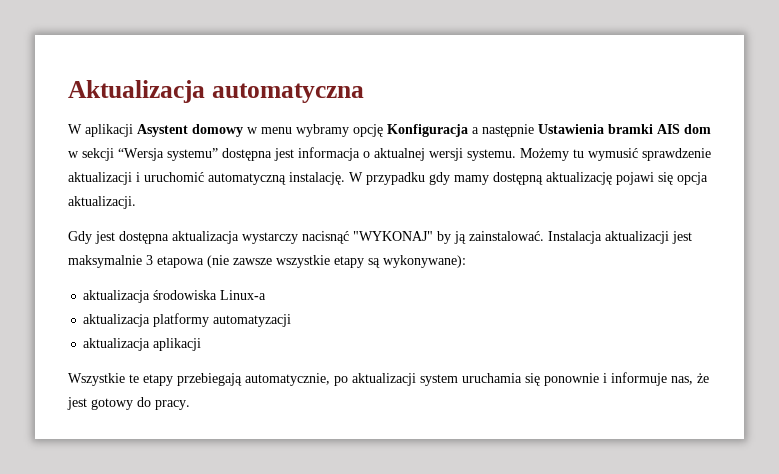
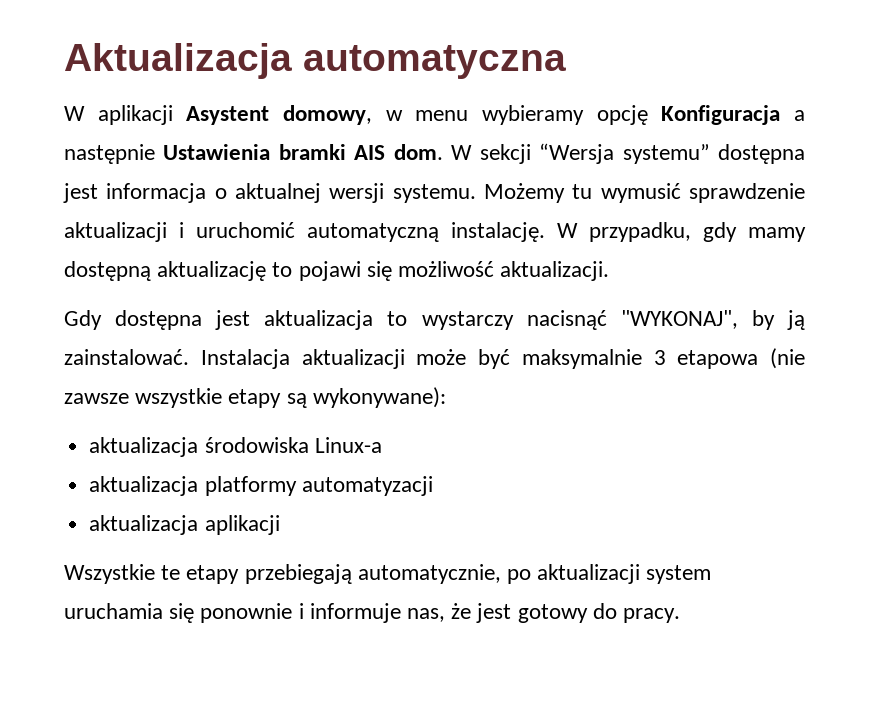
[192,124,243,137] domowy -> [283,105,372,125] domowy,
[296,124,349,137] wybramy -> [481,105,584,125] wybieramy
[684,124,711,134] [68,151,79,158] dom w -> [393,144,473,160] dom. W
[366,172,425,185] przypadku -> [589,222,691,242] przypadku,
(612, 178) none -> [272,262,293,277] to
[677,172,708,185] opcja -> [398,261,495,277] możliwość
[95,231,239,244] jest dostępna aktualizacja -> [115,310,408,330] dostępna jest aktualizacja to
[353,231,433,241] "WYKONAJ" -> [620,310,738,329] "WYKONAJ",
[672,231,692,244] jest -> [416,349,510,369] może być

